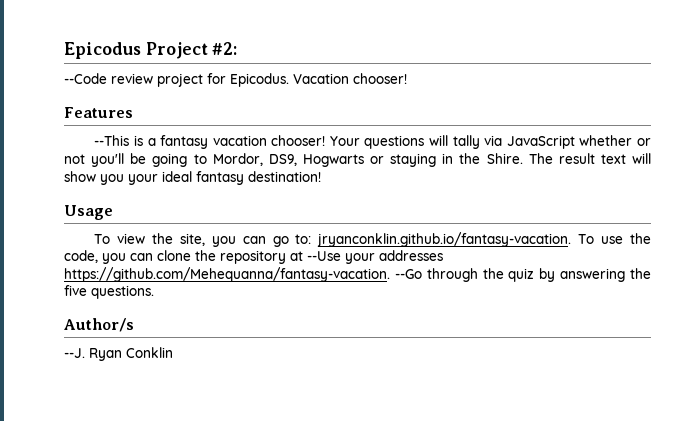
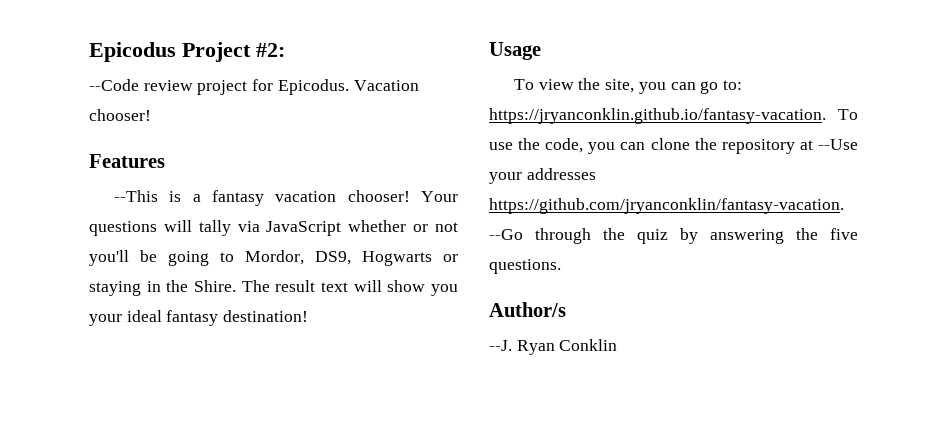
[317,232,572,247] jryanconklin.github.io/fantasy-vacation. -> [489,108,826,124] https://jryanconklin.github.io/fantasy-vacation.
[64,267,390,282] https://github.com/Mehequanna/fantasy-vacation. -> [489,198,844,214] https://github.com/jryanconklin/fantasy-vacation.

